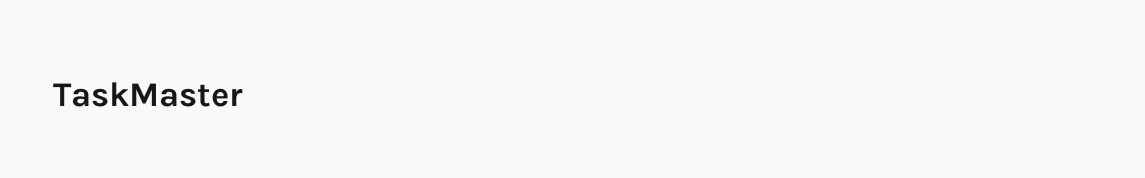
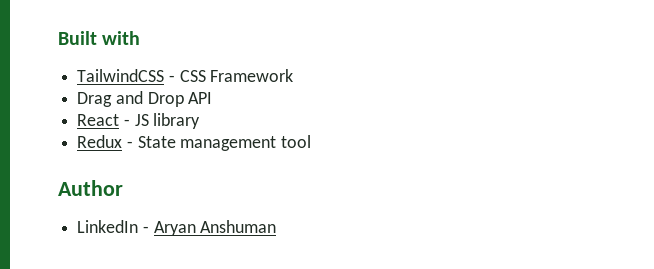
[53,82,243,107] TaskMaster -> [58,31,141,45] [77,69,294,82] [77,91,213,107] [77,113,201,129] [77,135,312,151] [58,180,123,196] [77,220,277,236] Built with // TailwindCSS - CSS Framework // Drag and Drop API // React - JS library // Redux - State management tool // Author // LinkedIn - Aryan Anshuman

